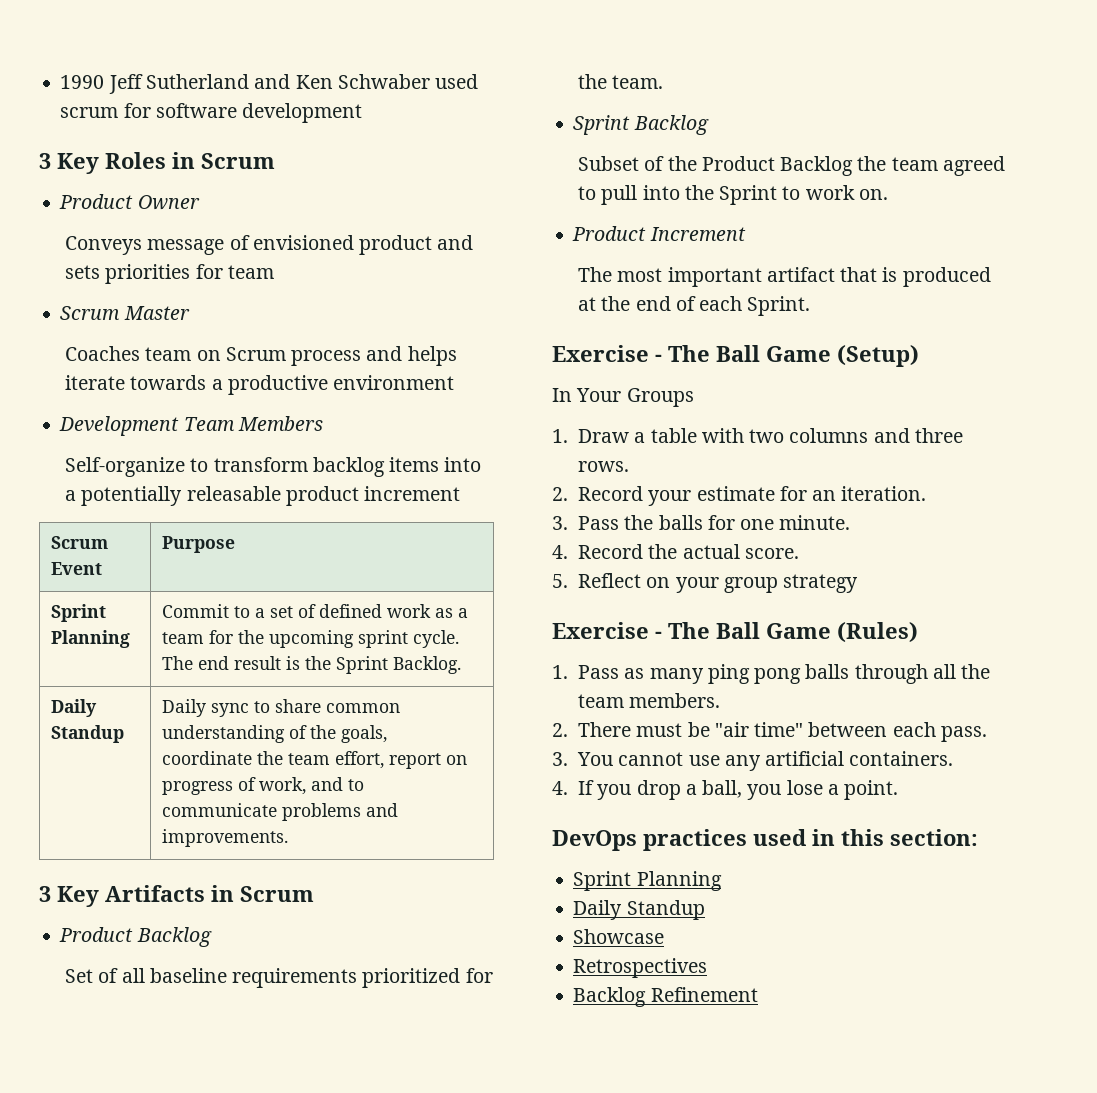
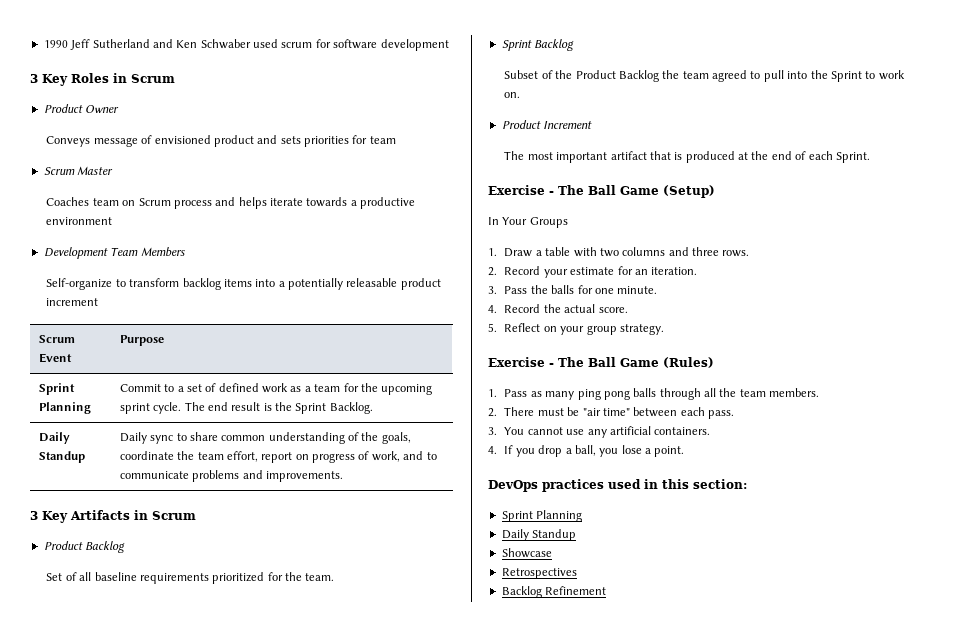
[783,574,859,593] strategy -> [619,324,664,335] strategy.

